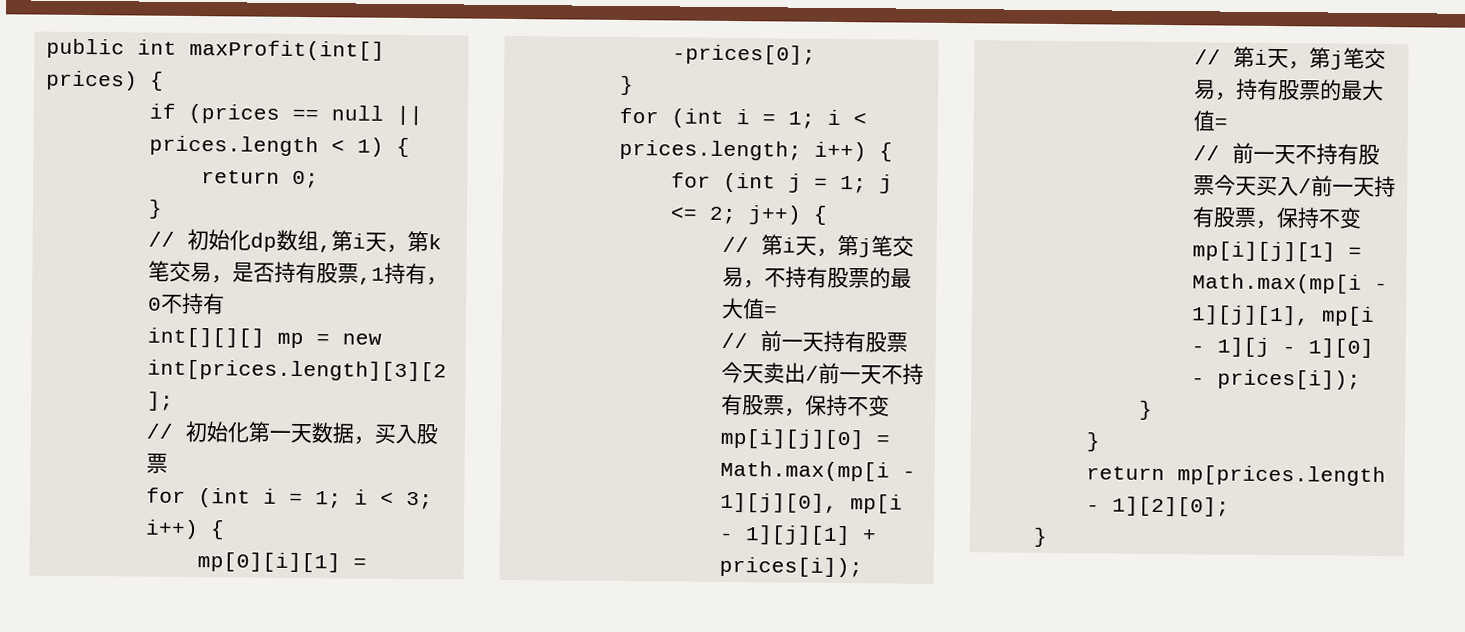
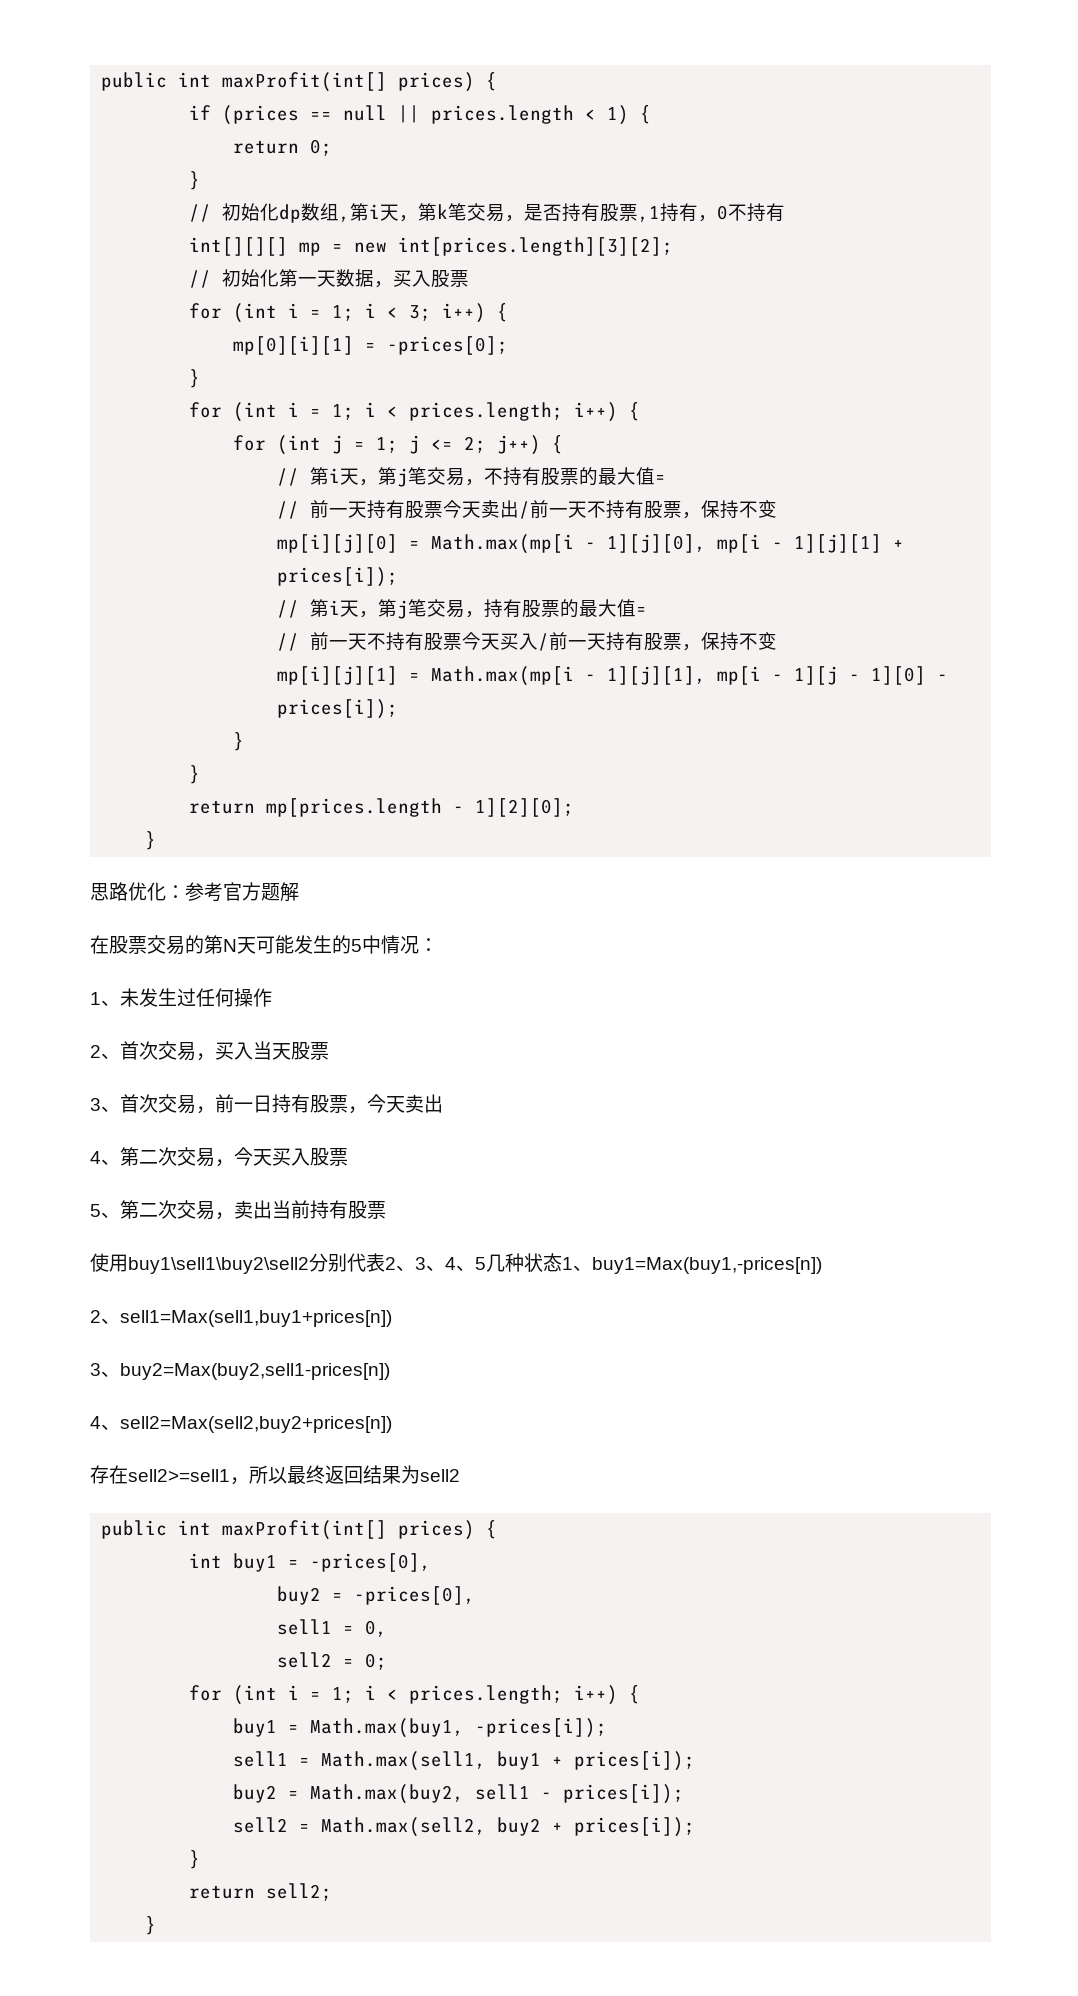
(1048, 537) none -> [90,882,299,902] [90,935,438,955] [90,988,272,1007] [90,1041,329,1061] [90,1094,443,1114] [90,1147,348,1167] [90,1200,386,1220] [90,1253,822,1274] [90,1310,392,1327] [90,1363,390,1380] [90,1416,392,1433] [90,1465,460,1485] [101,1520,498,1540] [189,1553,432,1572] [277,1586,476,1605] [277,1619,388,1637] [277,1652,388,1670] [189,1685,641,1705] [233,1718,608,1738] [233,1751,696,1771] [233,1784,685,1804] [233,1817,696,1837] [189,1850,201,1869] [189,1883,333,1901] [145,1916,157,1935] // 思路优化：参考官方题解 // 在股票交易的第N天可能发生的5中情况： // 1、未发生过任何操作 // 2、首次交易，买入当天股票 // 3、首次交易，前一日持有股票，今天卖出 // 4、第二次交易，今天买入股票 // 5、第二次交易，卖出当前持有股票 // 使用buy1\sell1\buy2\sell2分别代表2、3、4、5几种状态1、buy1=Max(buy1,-prices[n]) // 2、sell1=Max(sell1,buy1+prices[n]) // 3、buy2=Max(buy2,sell1-prices[n]) // 4、sell2=Max(sell2,buy2+prices[n]) // 存在sell2>=sell1，所以最终返回结果为sell2 // public int maxProfit(int[] prices) { // int buy1 = -prices[0], // buy2 = -prices[0], // sell1 = 0, // sell2 = 0; // for (int i = 1; i < prices.length; i++) { // buy1 = Math.max(buy1, -prices[i]); // sell1 = Math.max(sell1, buy1 + prices[i]); // buy2 = Math.max(buy2, sell1 - prices[i]); // sell2 = Math.max(sell2, buy2 + prices[i]); // } // return sell2; // }

